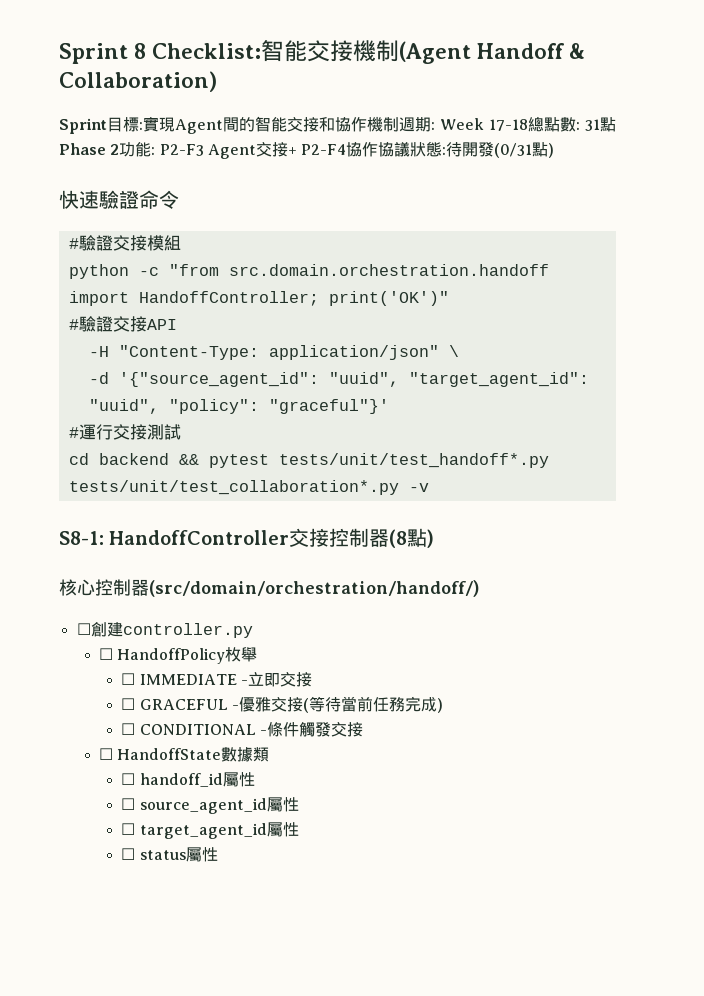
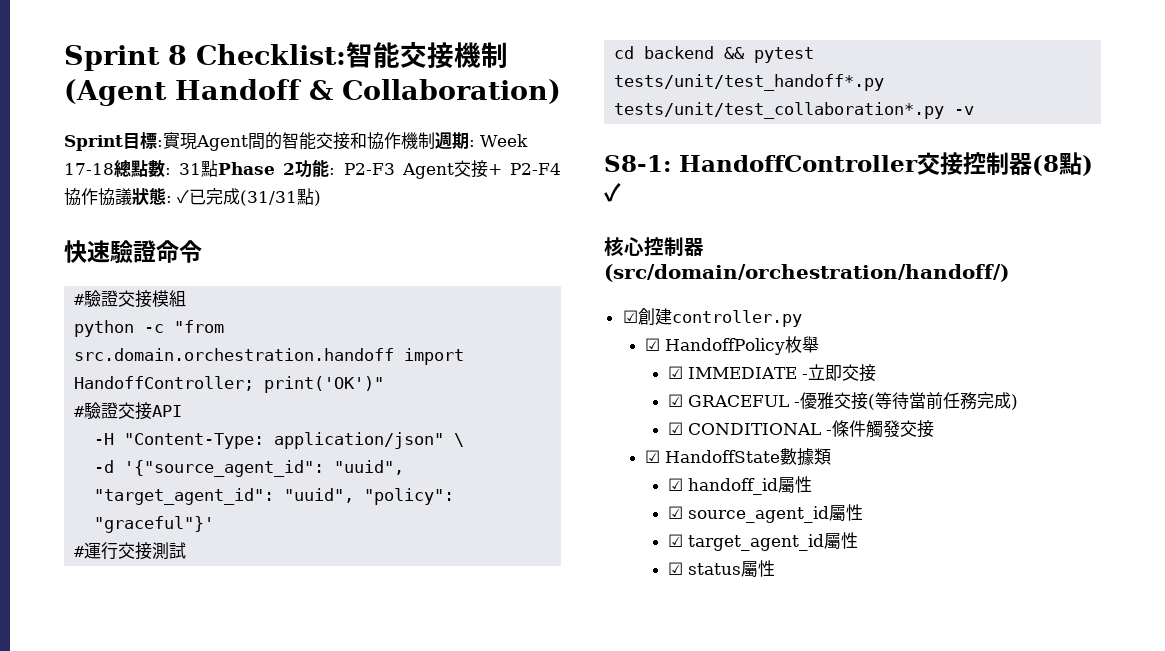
[446,142,533,158] 待開發(0/31 -> [177,188,297,206] ✓已完成(31/31
(435, 538) none -> [604,183,621,202] ✓
[76,623,91,635] ☐ -> [622,310,638,323] ☑
[99,648,114,660] ☐ -> [645,338,661,351] ☑
[121,673,136,685] ☐ -> [668,366,684,379] ☑
[121,698,136,710] ☐ -> [668,394,684,407] ☑
[121,723,136,735] ☐ -> [668,422,684,435] ☑
[99,748,114,760] ☐ -> [645,450,661,463] ☑
[121,773,136,785] ☐ -> [668,478,684,491] ☑
[121,798,136,810] ☐ -> [668,506,684,519] ☑
[121,823,136,835] ☐ -> [668,534,684,547] ☑
[121,848,136,860] ☐ -> [668,562,684,575] ☑

